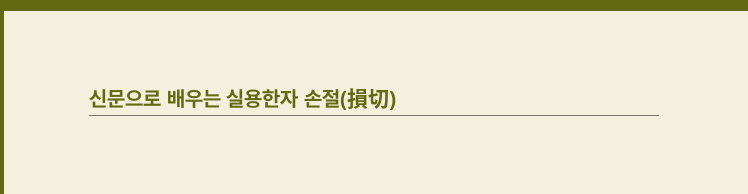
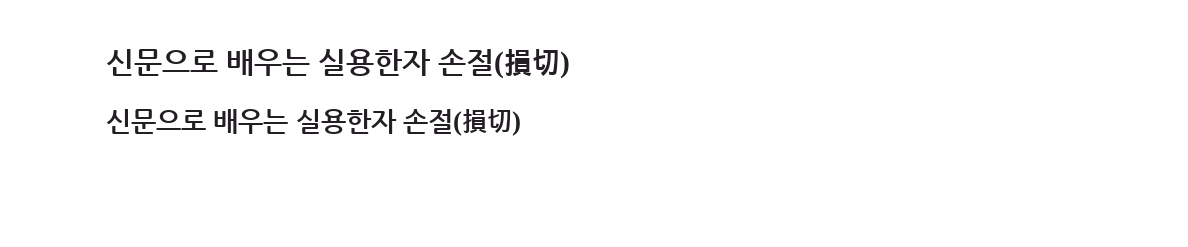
[89,88,397,110] 신문으로 배우는 실용한자 손절(損切) -> [106,49,570,79] [106,109,521,136] 신문으로 배우는 실용한자 손절(損切) // 신문으로 배우는 실용한자 손절(損切)

